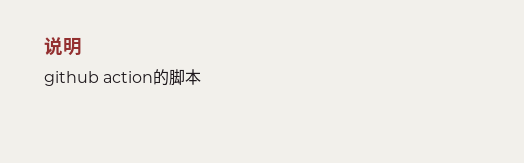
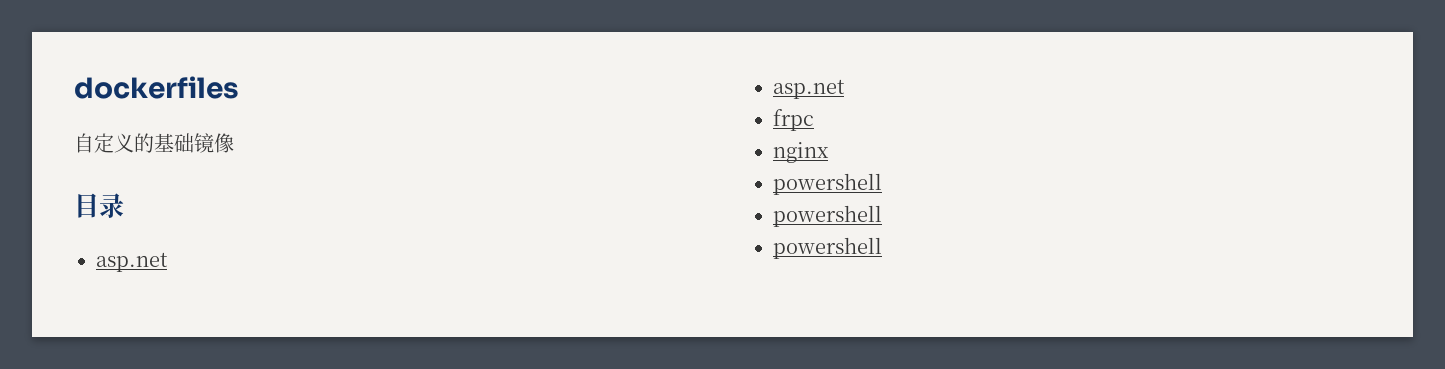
[44,37,82,56] [44,69,202,86] 说明 // github action的脚本 -> [74,76,239,99] [74,133,234,153] [74,193,124,218] [96,252,168,272] [773,79,845,99] [773,109,814,131] [773,142,829,163] [773,173,882,195] [773,205,882,227] [773,237,882,259] dockerfiles // 自定义的基础镜像 // 目录 // asp.net // asp.net // frpc // nginx // powershell // powershell // powershell

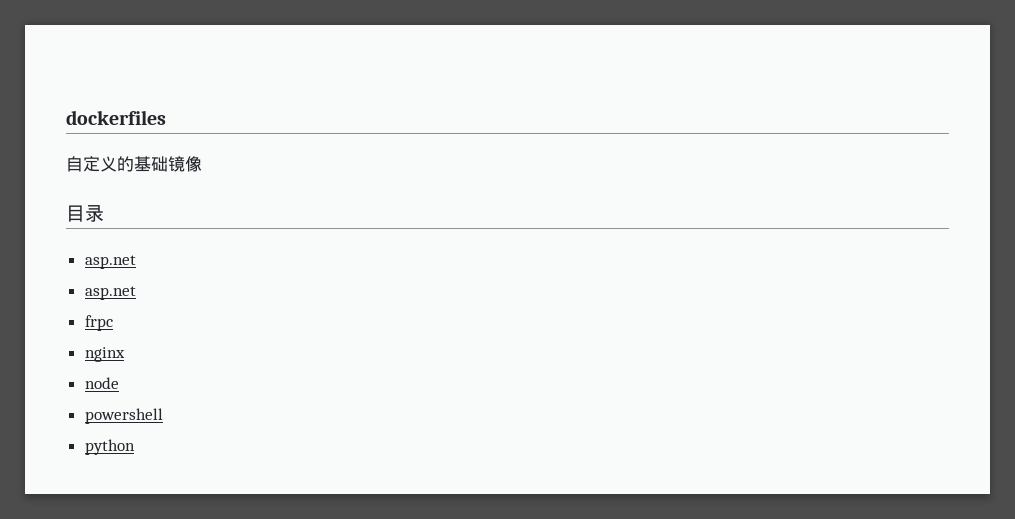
[773,173,882,195] [773,205,882,227] [773,237,882,259] powershell // powershell // powershell -> [84,377,119,389] [84,408,163,424] [84,439,135,455] node // powershell // python

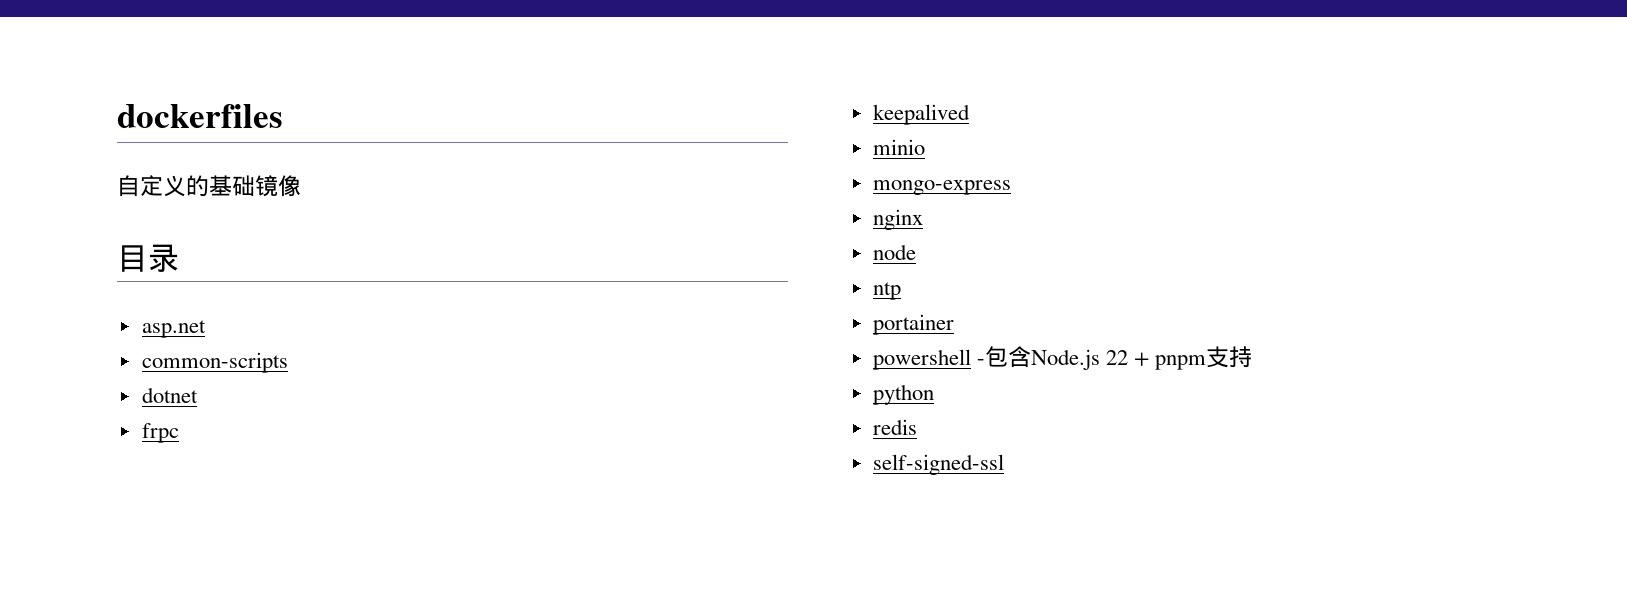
[84,286,136,300] asp.net -> [141,352,288,373] [141,387,198,403] common-scripts // dotnet
(113, 323) none -> [872,104,970,125] [872,139,925,155] [872,180,1011,195] // keepalived // minio // mongo-express
(119, 383) none -> [872,282,901,300] [872,314,954,335] // ntp // portainer
(163, 416) none -> [976,346,1253,370] -包含Node.js 22 + pnpm支持
(135, 447) none -> [872,419,917,435] [872,454,1004,475] // redis // self-signed-ssl

